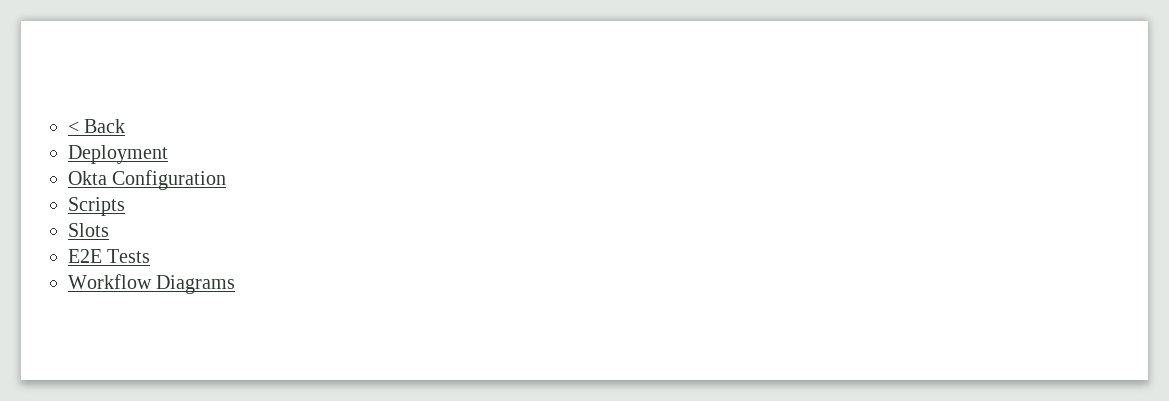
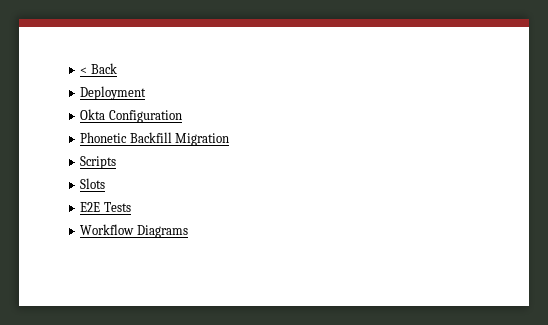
(227, 180) none -> [80,132,230,146] // Phonetic Backfill Migration

